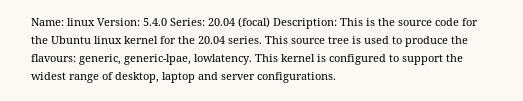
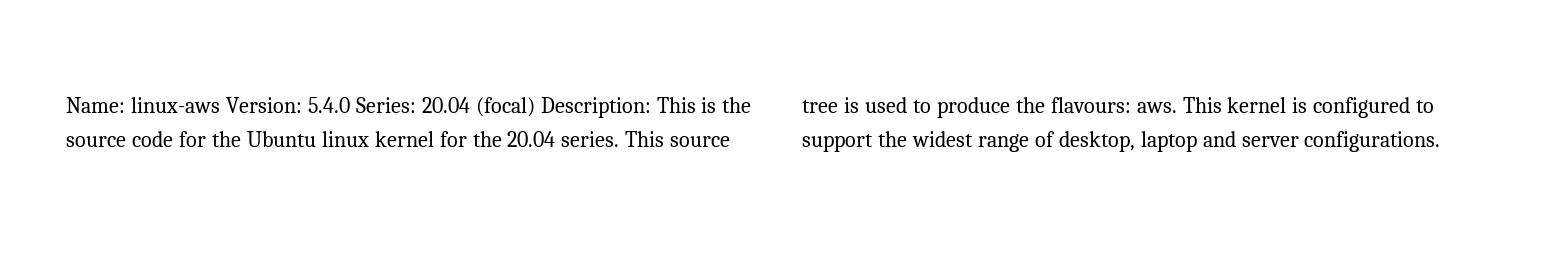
[67,18,95,26] linux -> [130,97,220,113] linux-aws
[79,54,252,65] generic, generic-lpae, lowlatency. -> [1136,102,1177,113] aws.

